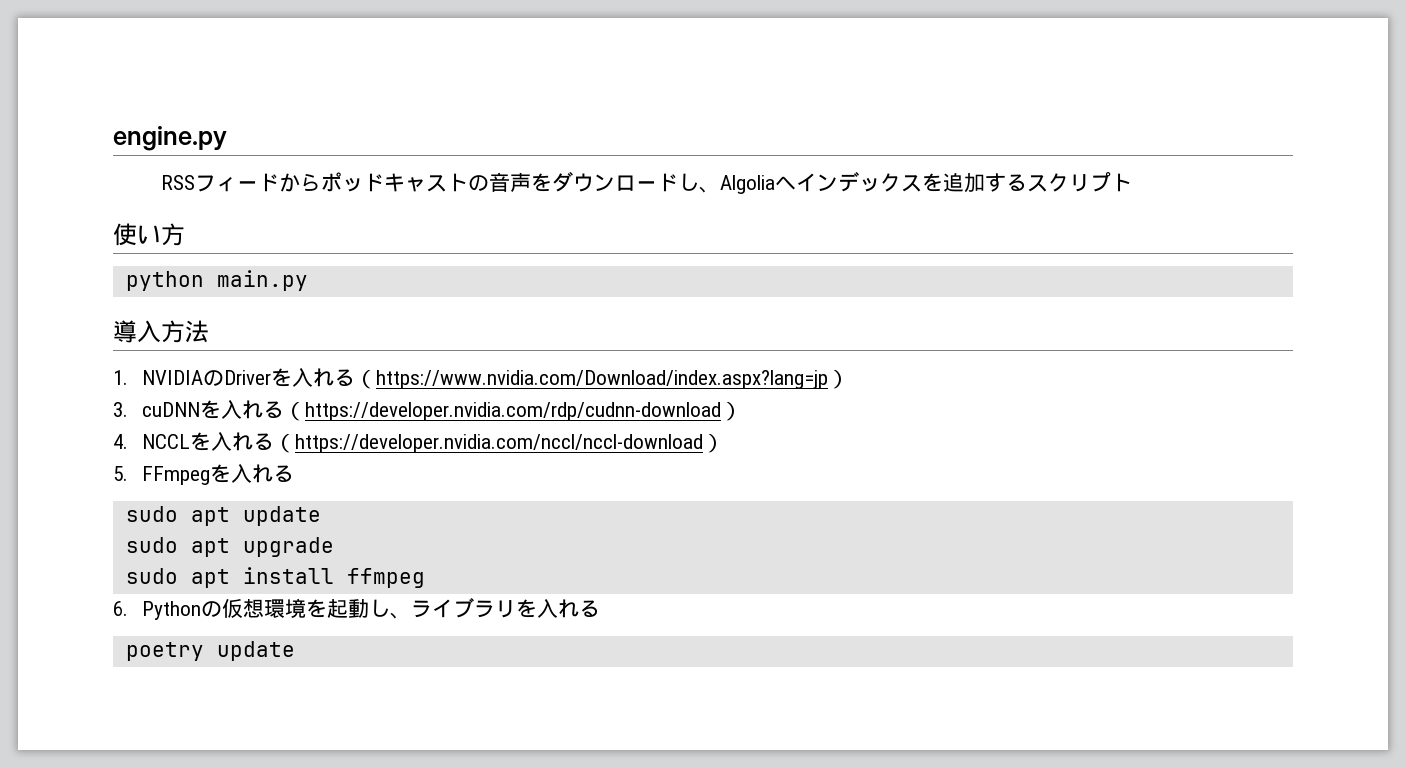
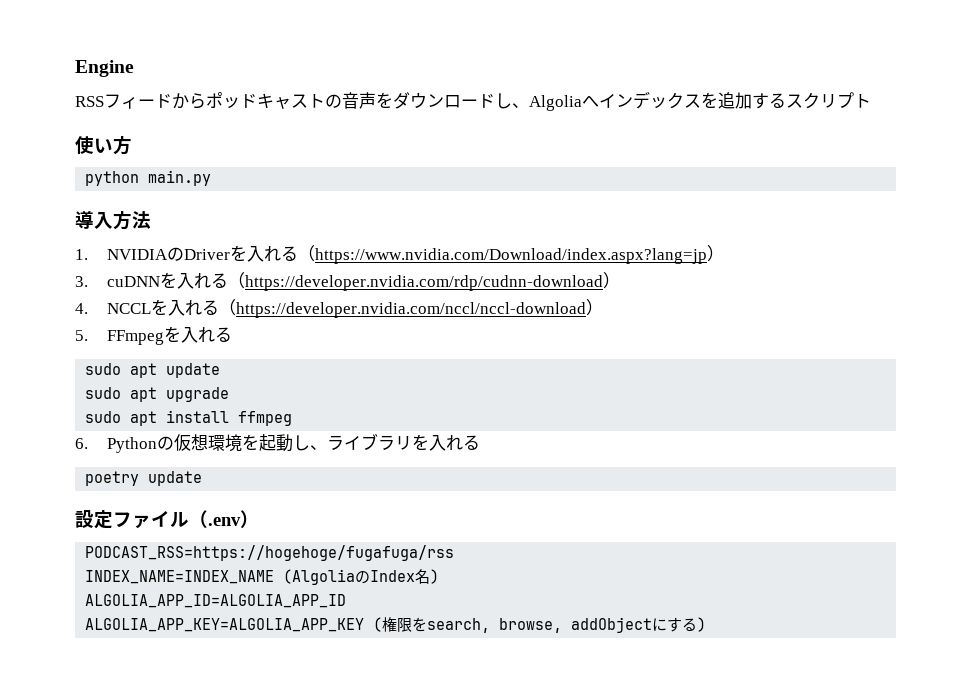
[113,126,227,151] engine.py -> [75,60,134,77] Engine
(295, 651) none -> [75,510,259,529] [85,545,455,561] [85,569,440,585] [85,594,347,608] [85,617,707,633] // 設定ファイル（.env） // PODCAST_RSS=https://hogehoge/fugafuga/rss // INDEX_NAME=INDEX_NAME (AlgoliaのIndex名) // ALGOLIA_APP_ID=ALGOLIA_APP_ID // ALGOLIA_APP_KEY=ALGOLIA_APP_KEY (権限をsearch, browse, addObjectにする)

